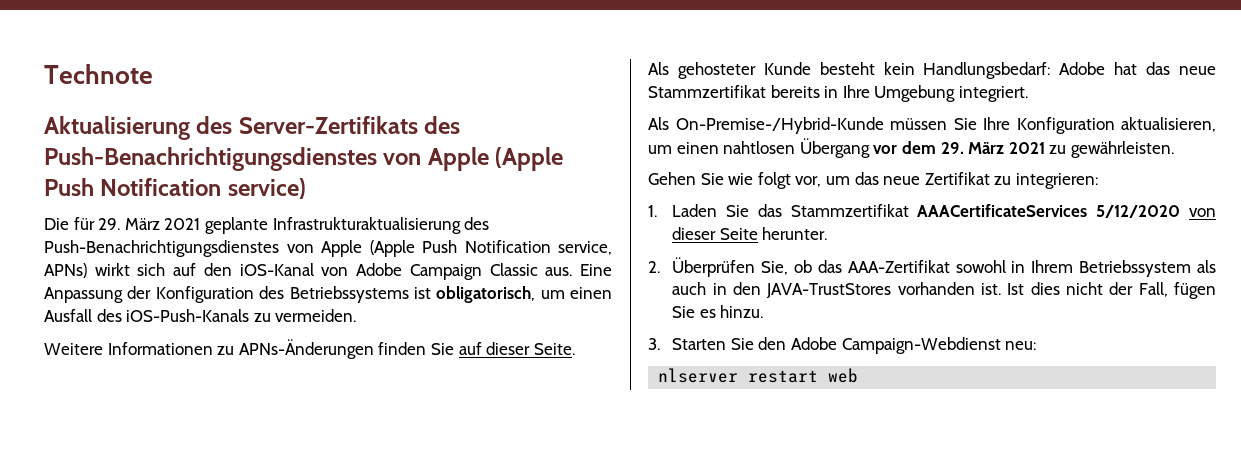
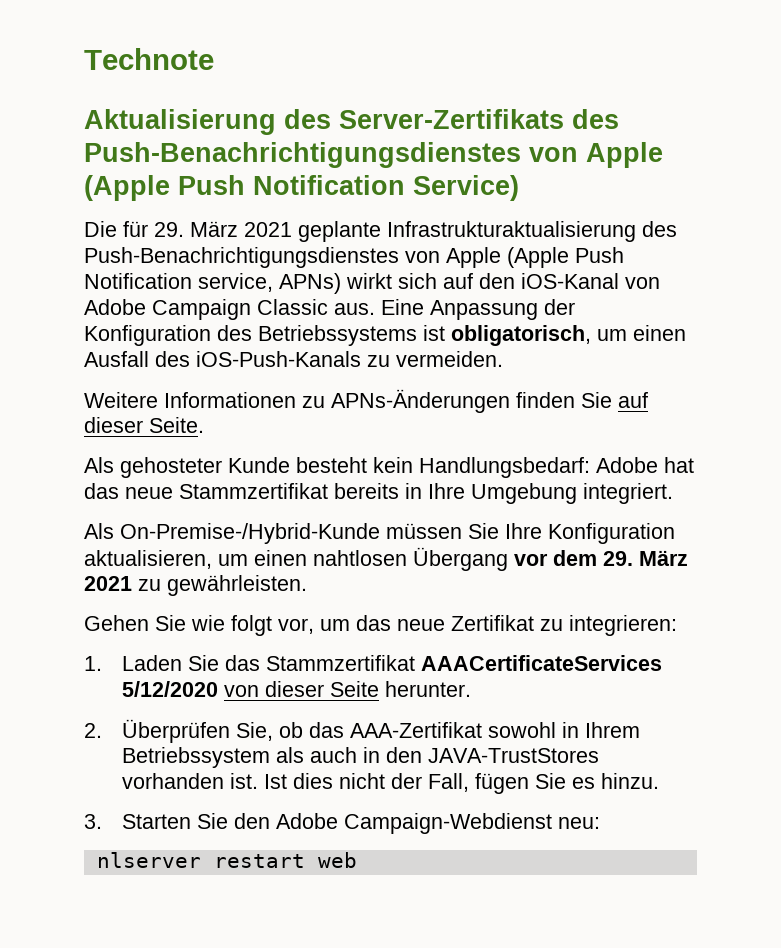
[227,178,306,199] service) -> [413,175,519,201] Service)

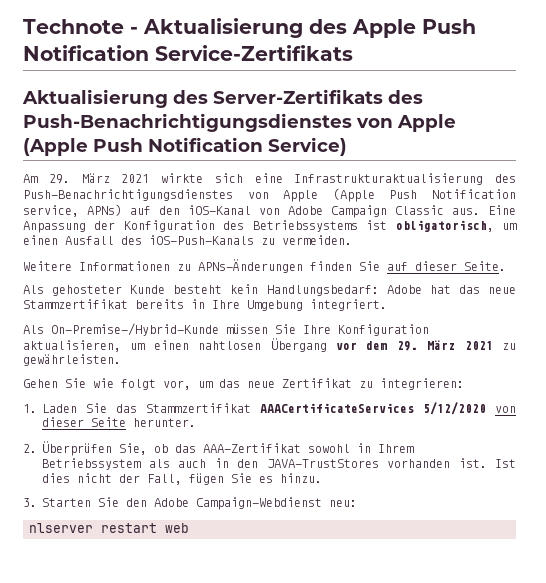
(214, 59) none -> [130,18,476,38] [23,45,353,61] - Aktualisierung des Apple Push Notification Service-Zertifikats
[84,221,381,242] Die für 29. März 2021 geplante -> [23,173,283,184] Am 29. März 2021 wirkte sich eine
[346,273,437,289] wirkt sich -> (122, 210) none

